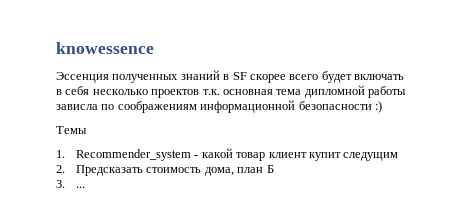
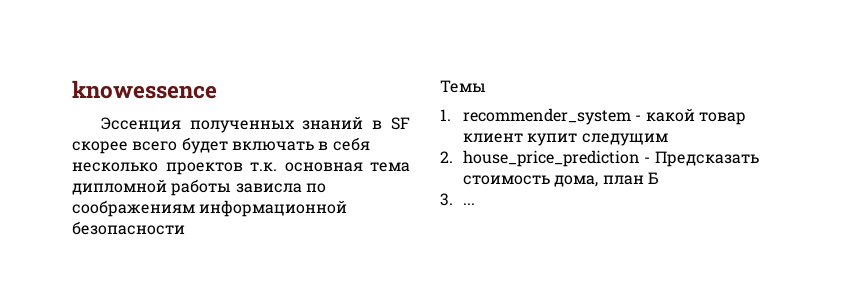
[374,101,382,113] :) -> (185, 228) none
[76,149,192,161] Recommender_system -> [463,108,632,125] recommender_system
(65, 169) none -> [463,150,651,167] house_price_prediction -

